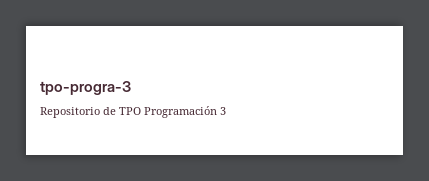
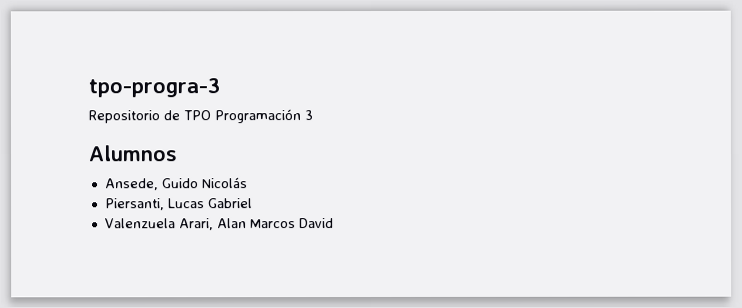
(226, 111) none -> [88,145,178,162] [104,177,248,191] [104,198,253,211] [104,218,334,231] // Alumnos // Ansede, Guido Nicolás // Piersanti, Lucas Gabriel // Valenzuela Arari, Alan Marcos David

